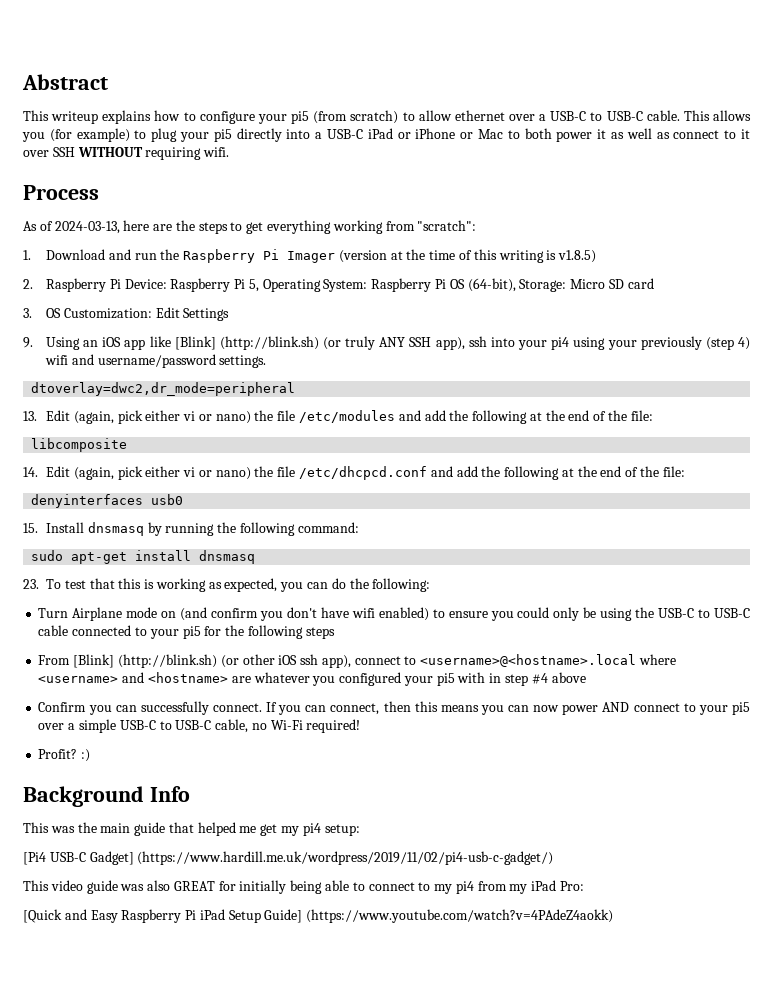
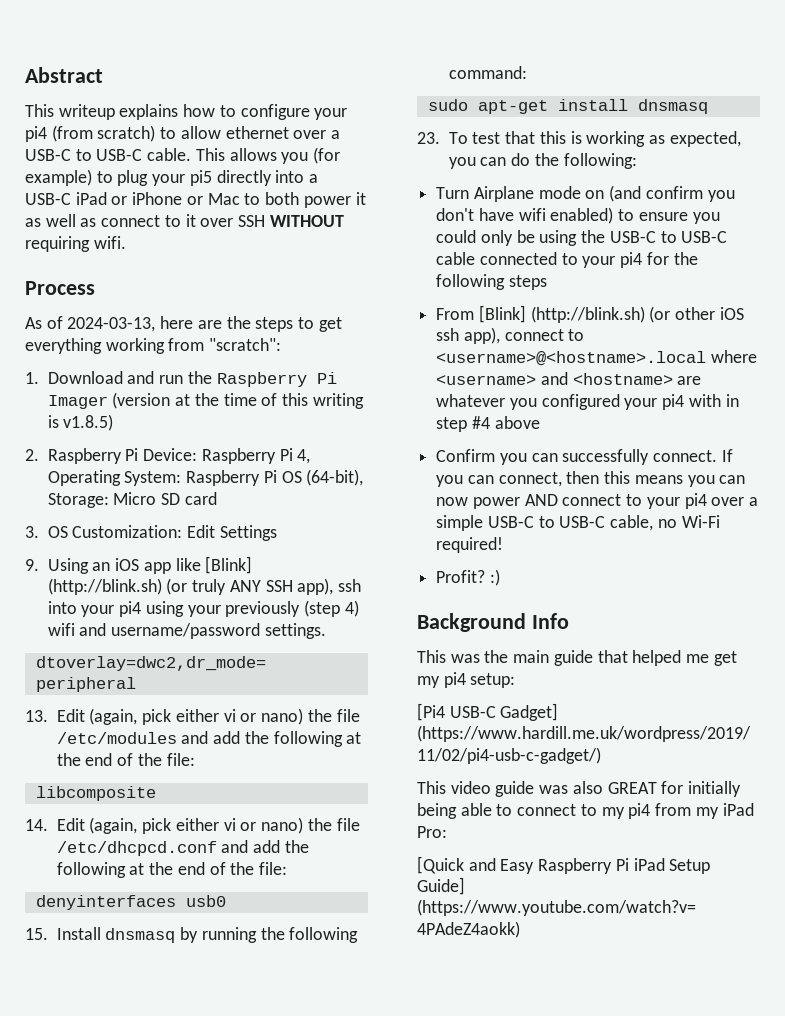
[291,111,310,124] pi5 -> [25,126,47,142] pi4
[248,279,259,292] 5, -> [297,449,311,464] 4,
[182,626,201,639] pi5 -> [620,252,643,268] pi4
[436,673,455,686] pi5 -> [662,394,685,410] pi4
[732,702,750,715] pi5 -> [684,493,707,509] pi4

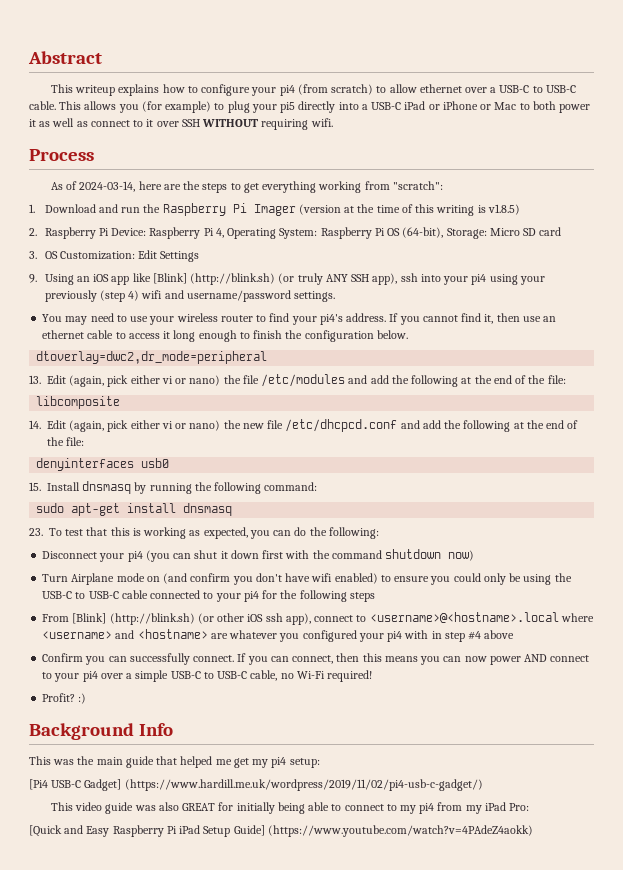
[67,317,156,332] 2024-03-13, -> [79,181,136,192] 2024-03-14,
(326, 631) none -> [42,313,557,325] [42,330,408,342] // You may need to use your wireless router to find your pi4's address. If you cannot find it, then use an ethernet cable to access it long enough to finish the configuration below.
(332, 824) none -> [242,423,264,429] new
(637, 161) none -> [42,549,475,562] // Disconnect your pi4 (you can shut it down first with the command shutdown now)

